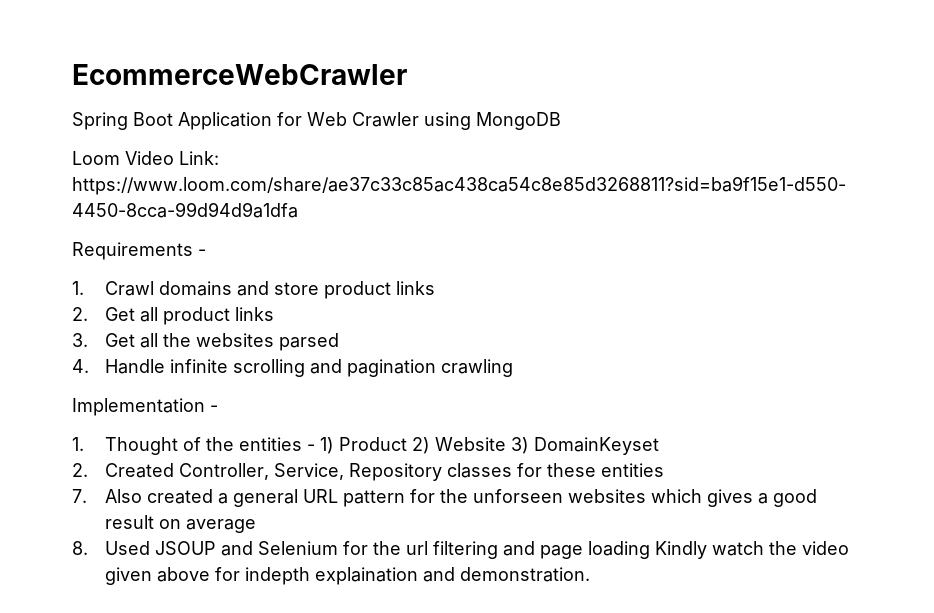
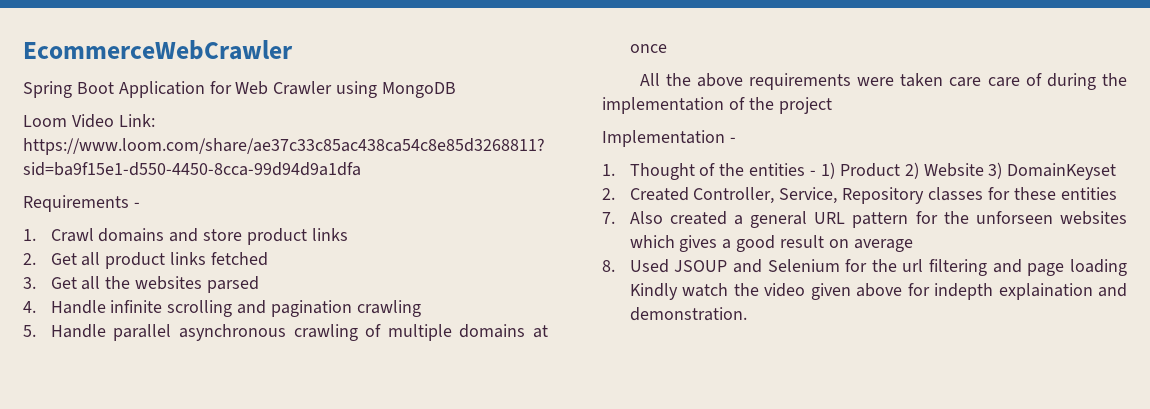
(275, 314) none -> [211,252,269,266] fetched
(514, 368) none -> [23,324,548,341] [629,44,667,53] [639,73,1127,90] [602,97,832,114] // 5. Handle parallel asynchronous crawling of multiple domains at once // All the above requirements were taken care care of during the implementation of the project

